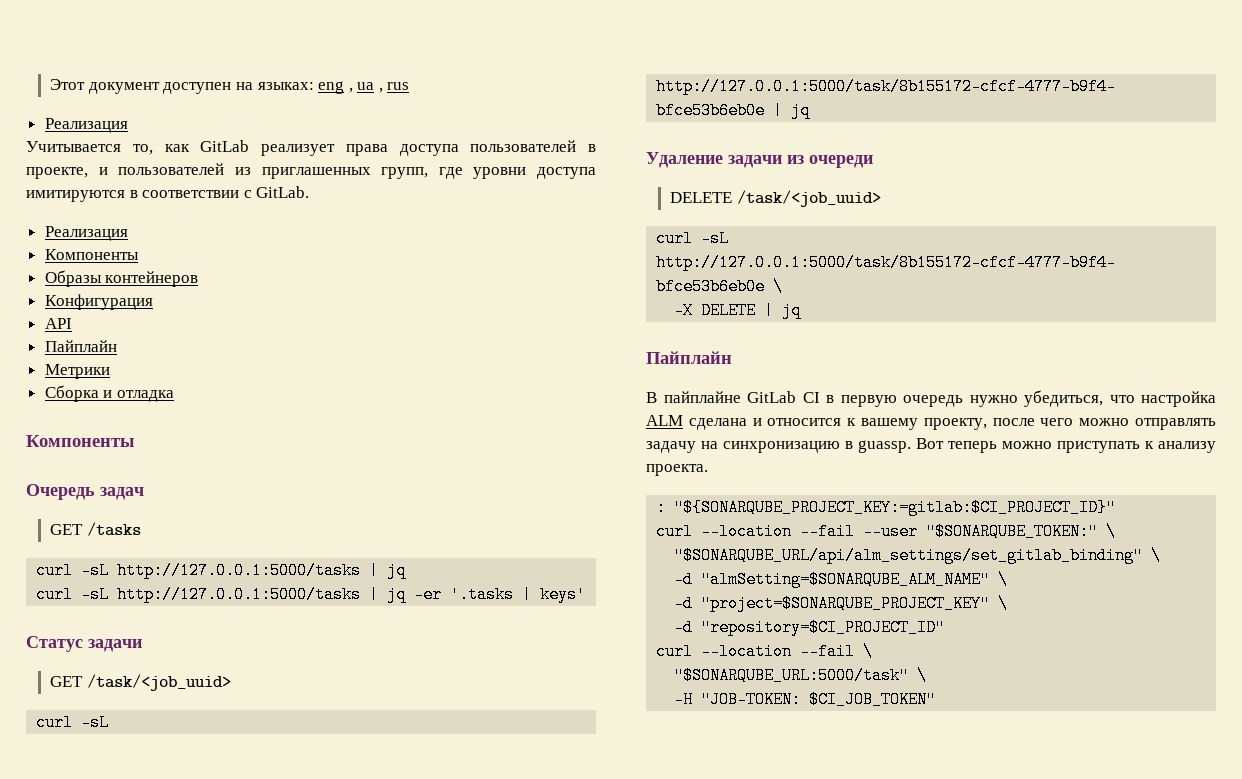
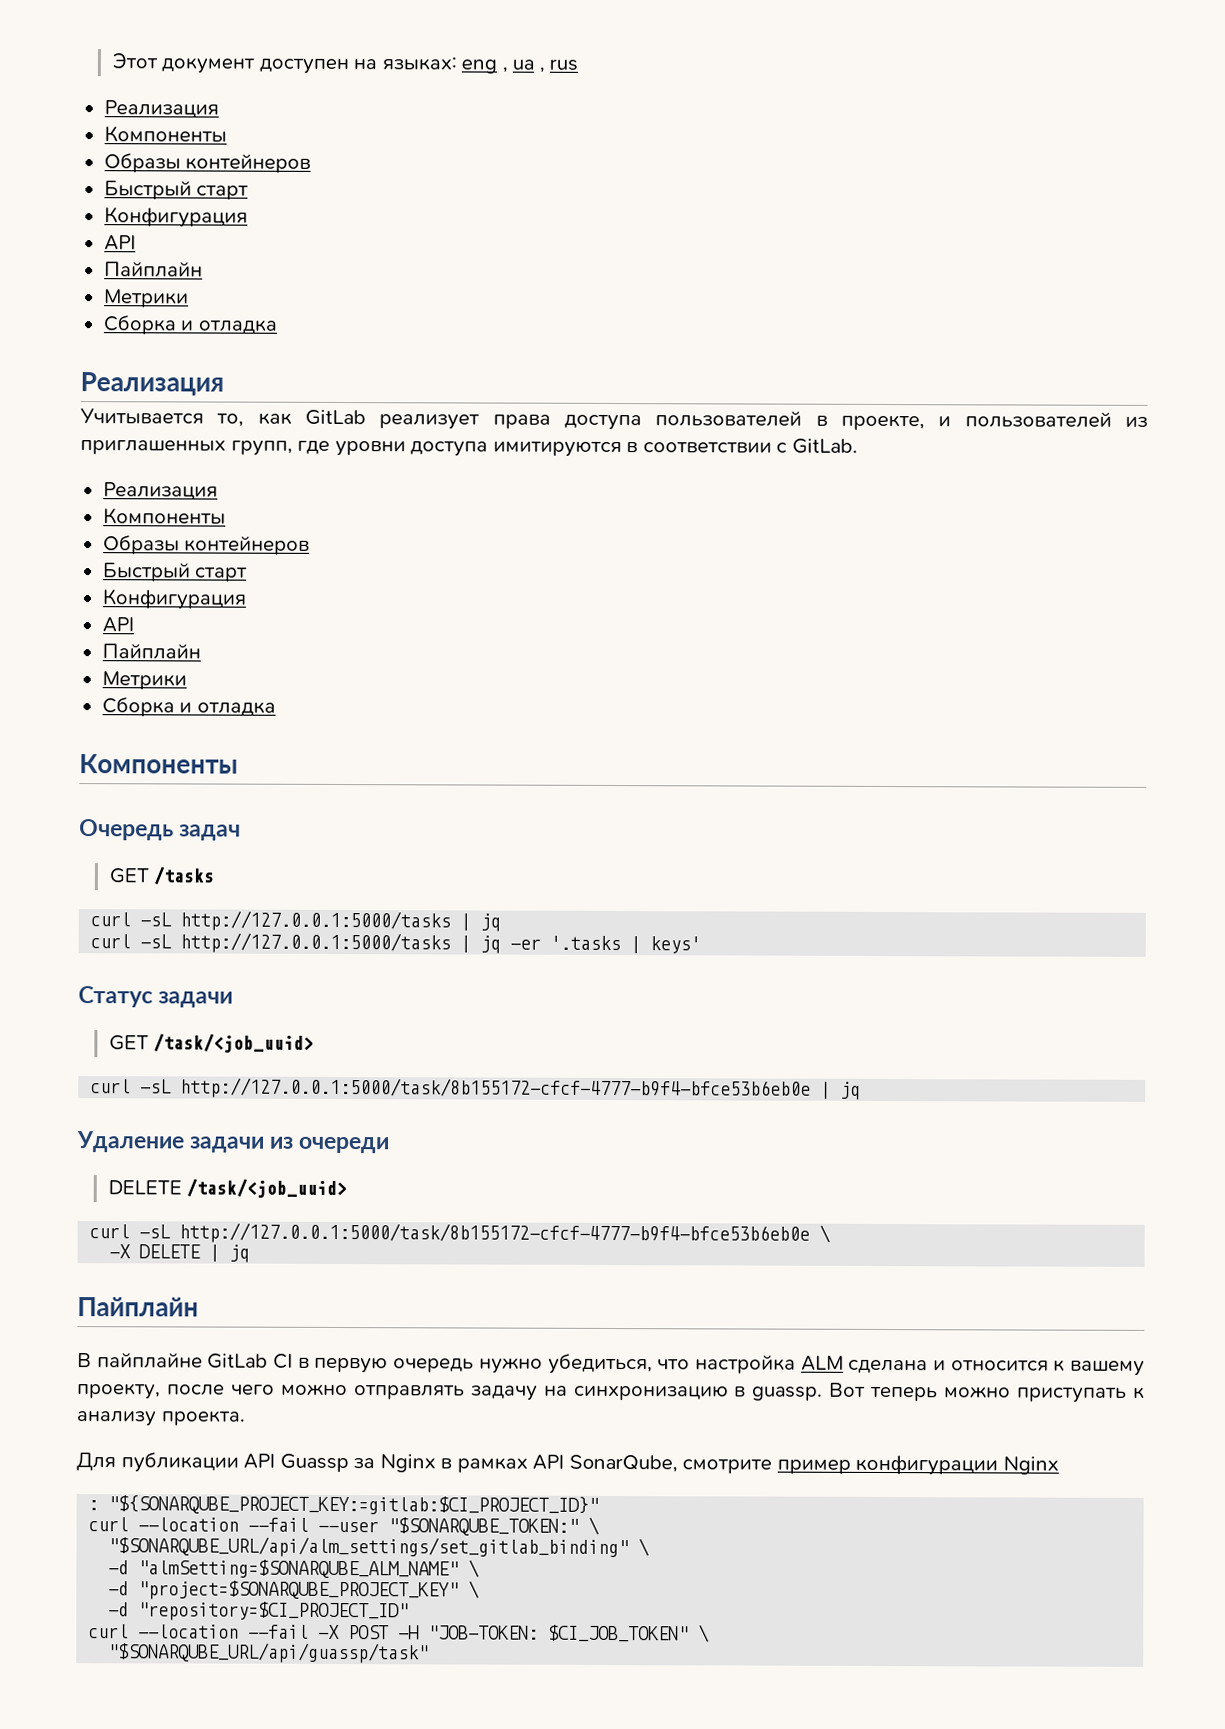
(128, 125) none -> [103,125,227,143] [103,153,312,173] [103,180,250,200] [103,206,248,228] [103,235,136,251] [103,261,203,278] [103,289,189,308] [102,315,277,335] [80,372,224,396] // Компоненты // Образы контейнеров // Быстрый старт // Конфигурация // API // Пайплайн // Метрики // Сборка и отладка // Реализация
(199, 279) none -> [102,562,249,582] // Быстрый старт
(708, 470) none -> [76,1452,1059,1476] // Для публикации API Guassp за Nginx в рамках API SonarQube, смотрите пример конфигурации Nginx
[863,643,874,660] [674,667,928,684] \ // "$SONARQUBE_URL:5000/task" \ // -> [318,1624,390,1640] -X POST
(937, 699) none -> [698,1624,711,1643] [108,1642,430,1664] \ // "$SONARQUBE_URL/api/guassp/task"

